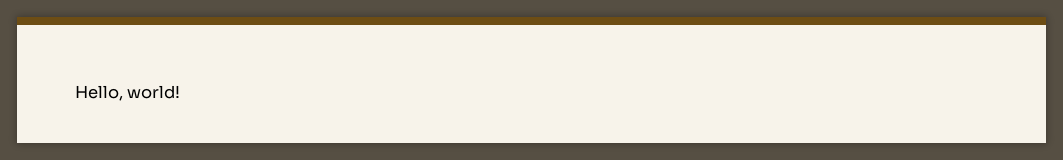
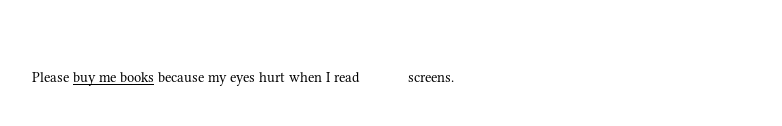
[75,85,181,101] Hello, world! -> [32,72,454,86] Please buy me books because my eyes hurt when I read screens.

